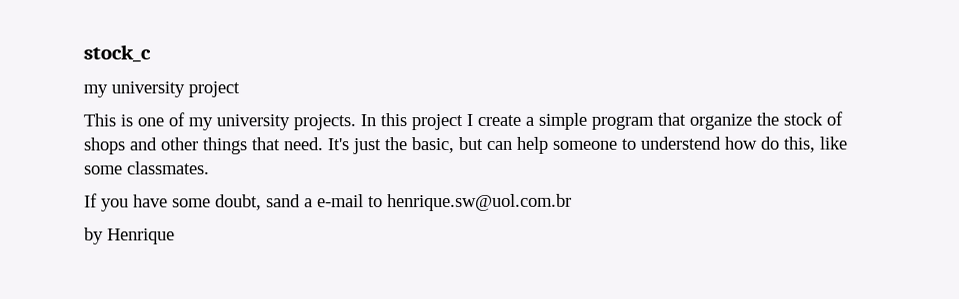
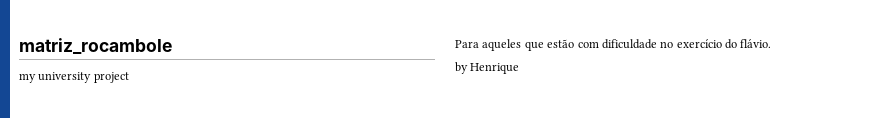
[83,44,151,63] stock_c -> [19,38,172,54] matriz_rocambole
[83,111,843,131] [83,136,848,155] [84,161,210,175] [84,193,572,212] This is one of my university projects. In this project I create a simple program that organize the stock of shops and other things that need. It's just the basic, but can help someone to understend how do this, like some classmates. // If you have some doubt, sand a e-mail to henrique.sw@uol.com.br -> [455,39,772,51] Para aqueles que estão com dificuldade no exercício do flávio.

